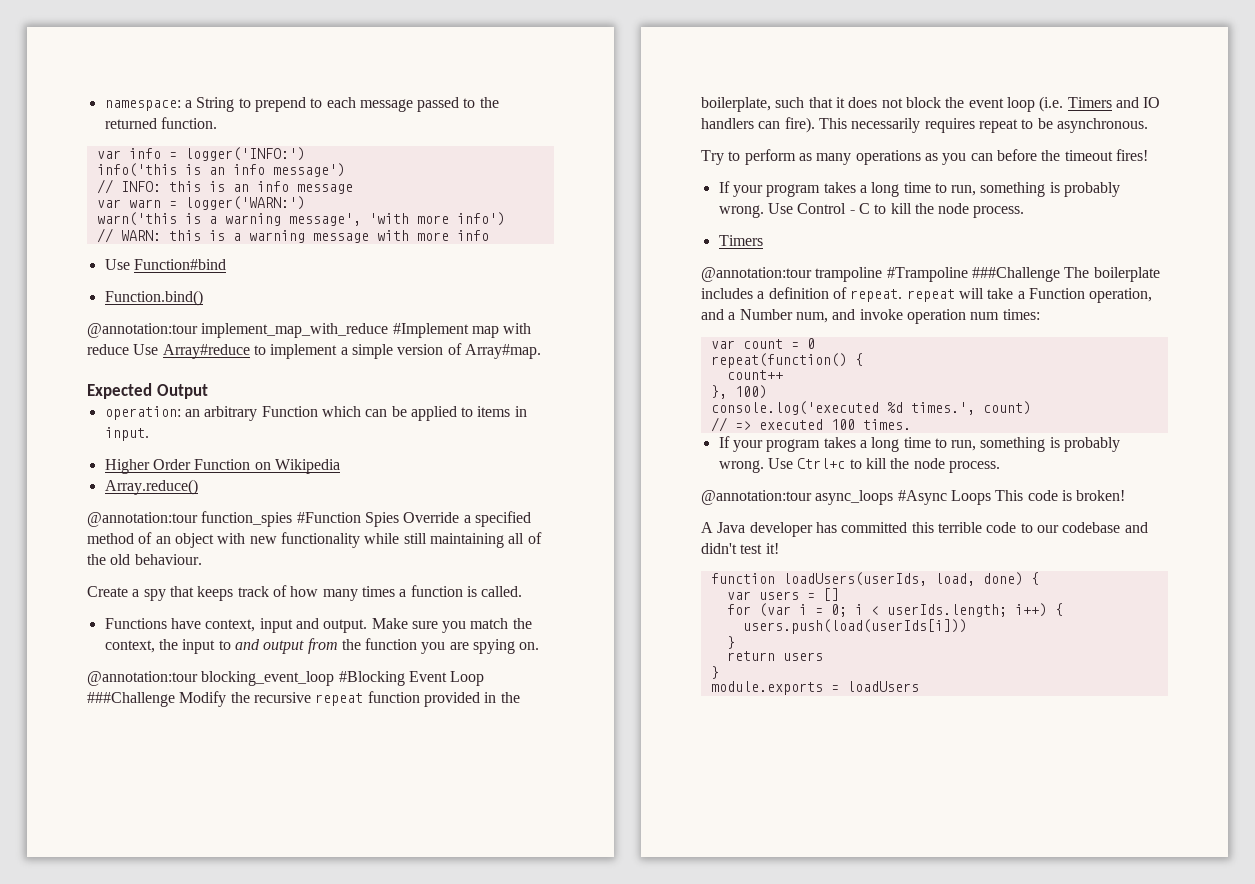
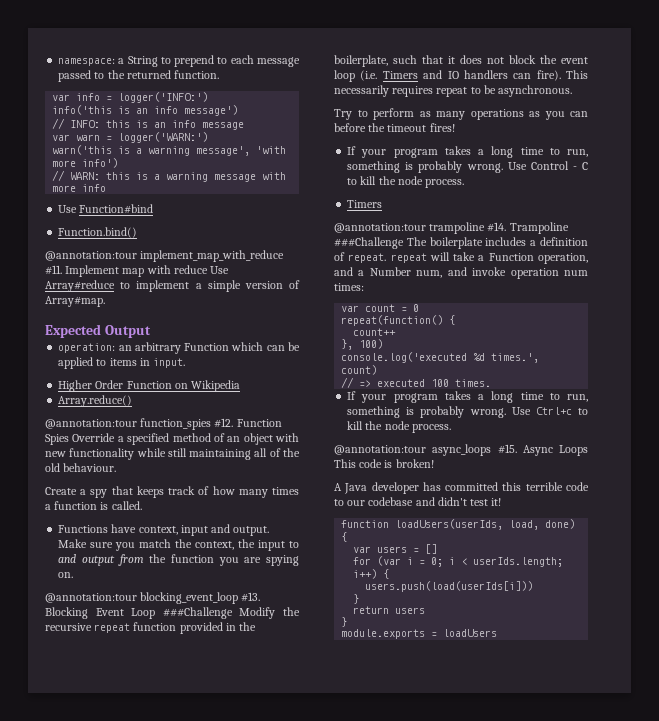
[392,323,469,338] #Implement -> [45,265,120,277] #11. Implement
[296,512,361,523] #Function -> [214,418,282,428] #12. Function
[338,671,405,686] #Blocking -> [241,592,261,602] [45,607,88,619] #13. Blocking
[886,267,968,282] #Trampoline -> [487,222,569,234] #14. Trampoline
[897,490,947,505] #Async -> [497,444,553,456] #15. Async

